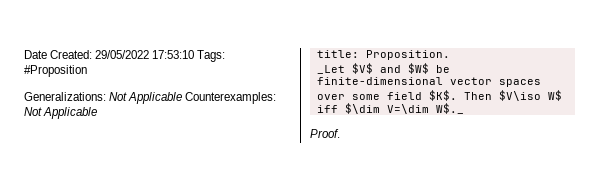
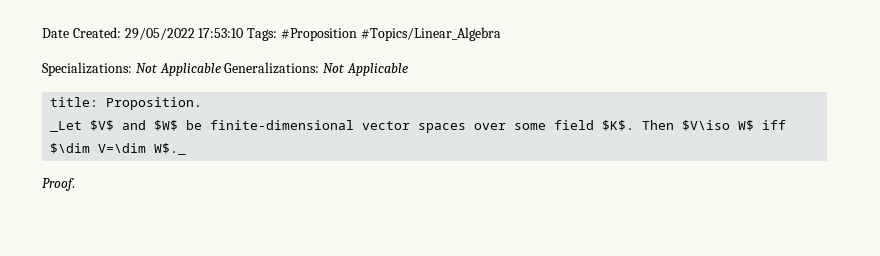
[24,92,277,104] // Generalizations: Not Applicable Counterexamples: -> [360,27,501,41] [42,62,320,76] #Topics/Linear_Algebra // Specializations: Not Applicable Generalizations:

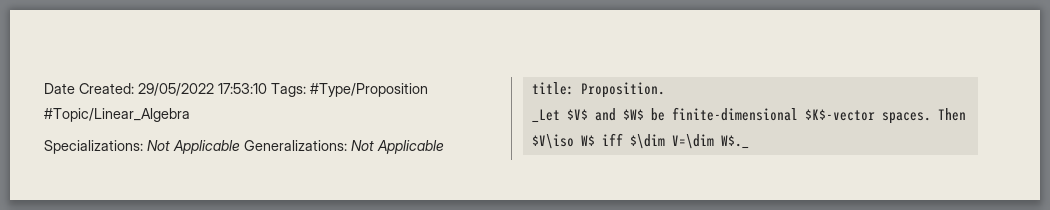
[280,27,501,41] #Proposition #Topics/Linear_Algebra -> [310,83,428,97] [44,108,190,122] #Type/Proposition #Topic/Linear_Algebra
[362,120,635,133] vector spaces over some field $K$. -> [804,109,931,124] $K$-vector spaces.
[42,178,75,191] // Proof. -> (749, 142) none

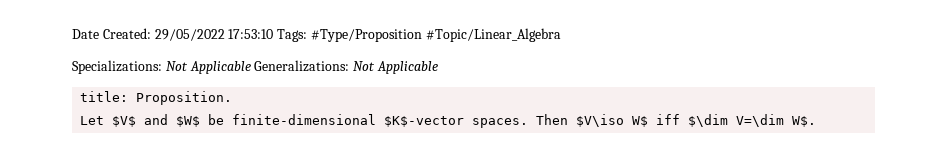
[531,109,560,123] _Let -> [80,116,105,125] Let
[720,135,749,149] W$._ -> [792,116,817,127] W$.

